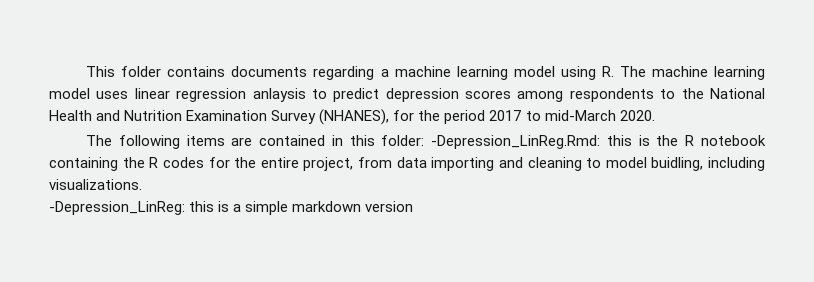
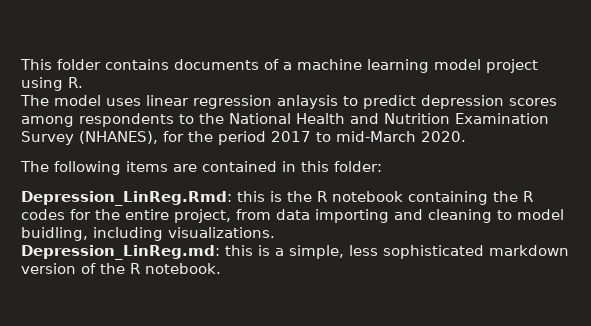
[313,66,375,80] regarding -> [264,59,279,70] of
(555, 71) none -> [486,59,538,73] project
[619,66,765,80] The machine learning -> [20,95,49,106] // The
[431,135,601,149] -Depression_LinReg.Rmd: -> [21,191,232,206] // Depression_LinReg.Rmd:
[49,201,185,215] -Depression_LinReg: -> [21,245,220,260] Depression_LinReg.md:
[245,201,414,215] simple markdown version -> [289,245,569,259] [21,263,221,274] simple, less sophisticated markdown version of the R notebook.

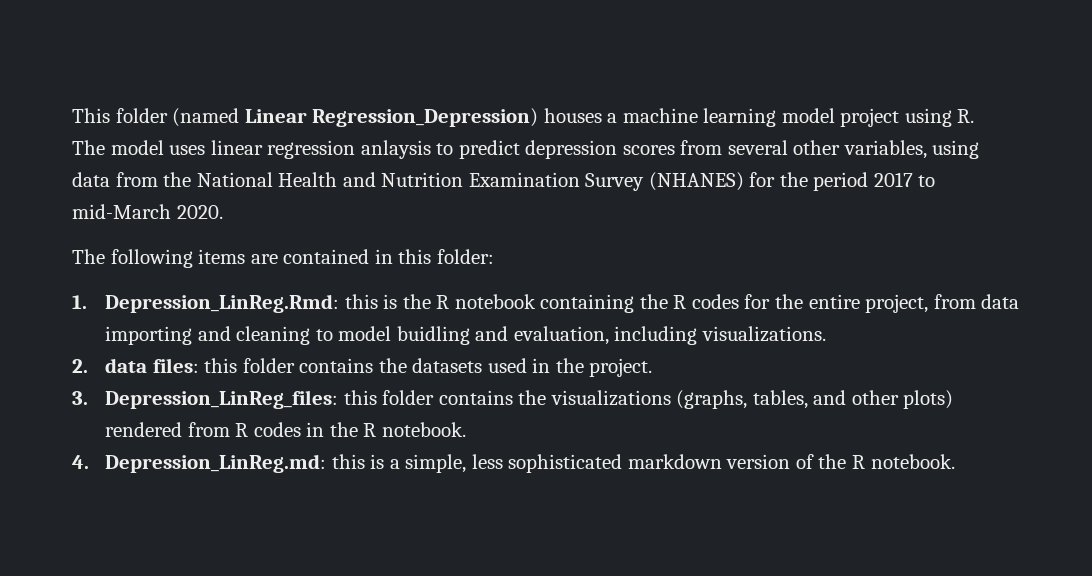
[105,59,279,70] contains documents of -> [172,108,602,127] (named Linear Regression_Depression) houses
[21,113,194,127] among respondents to -> [680,140,980,159] [72,172,158,187] from several other variables, using data from
[79,131,158,144] (NHANES), -> [648,172,744,191] (NHANES)
(382, 166) none -> [72,295,87,309] 1.
[21,227,88,241] buidling, -> [396,326,609,345] buidling and evaluation,
(275, 232) none -> [72,358,653,377] [72,390,954,409] [105,422,466,437] [72,455,89,469] 2. data files: this folder contains the datasets used in the project. // 3. Depression_LinReg_files: this folder contains the visualizations (graphs, tables, and other plots) rendered from R codes in the R notebook. // 4.

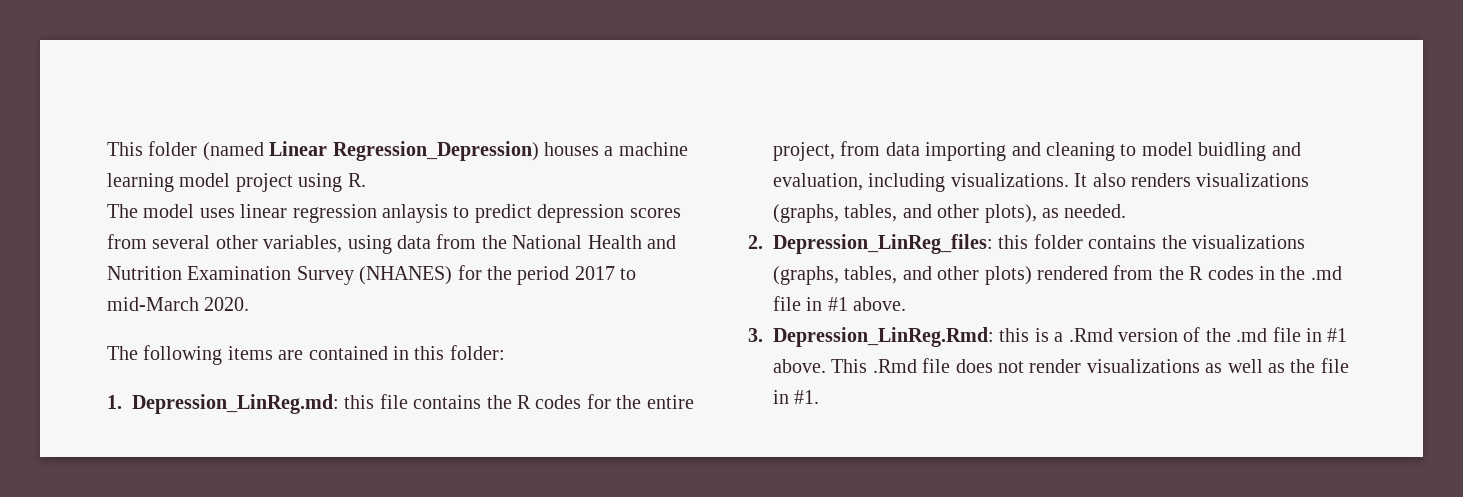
[105,294,635,313] Depression_LinReg.Rmd: this is the R notebook containing -> [132,394,482,414] Depression_LinReg.md: this file contains
[72,358,653,377] [72,391,88,405] // 2. data files: this folder contains the datasets used in the project. // 3. -> [1074,173,1310,187] [773,204,1127,223] [748,235,763,249] It also renders visualizations (graphs, tables, and other plots), as needed. // 2.
(230, 429) none -> [1158,266,1184,280] the
[363,422,466,437] [72,454,955,473] R notebook. // 4. Depression_LinReg.md: this is a simple, less sophisticated markdown version of the R notebook. -> [1310,266,1342,280] [773,296,907,311] [748,327,1348,347] [773,358,1349,373] [773,390,820,404] .md file in #1 above. // 3. Depression_LinReg.Rmd: this is a .Rmd version of the .md file in #1 above. This .Rmd file does not render visualizations as well as the file in #1.

